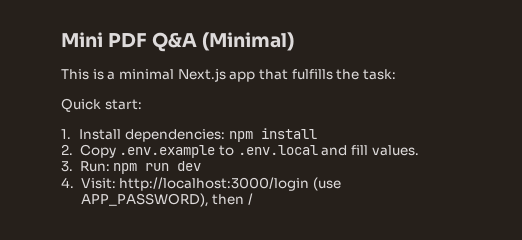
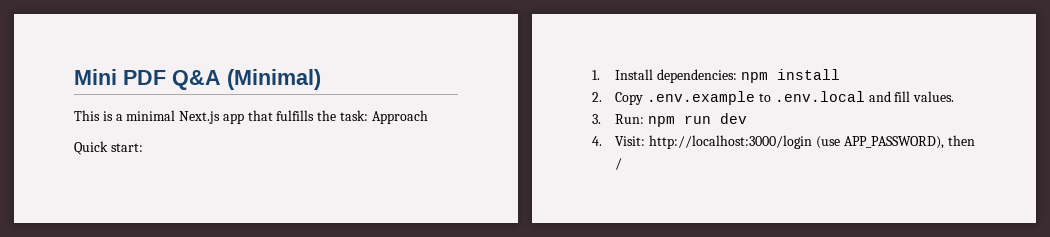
(396, 74) none -> [371,110,428,124] Approach

